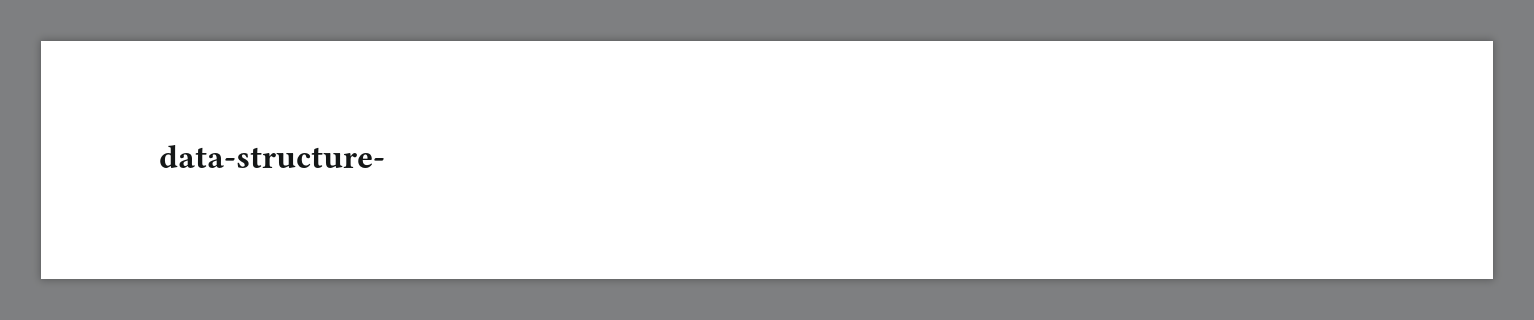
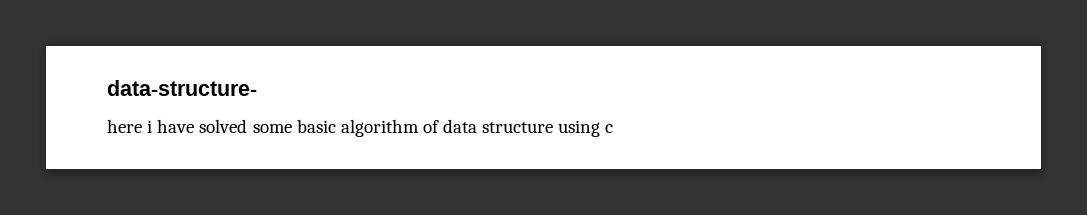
(385, 156) none -> [107,119,614,137] // here i have solved some basic algorithm of data structure using c

